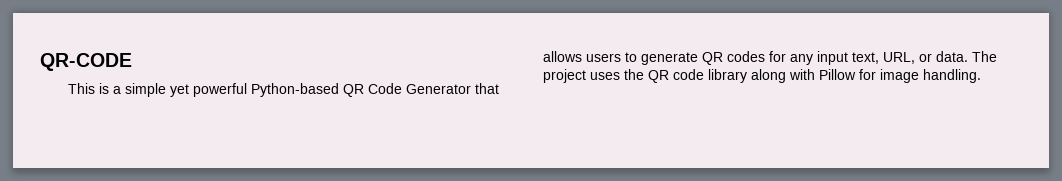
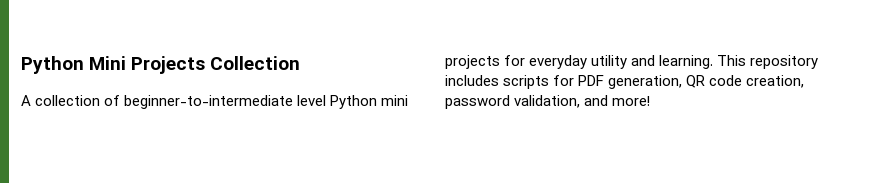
[40,53,132,71] [68,83,500,97] [543,51,997,65] [543,69,981,83] QR-CODE // This is a simple yet powerful Python-based QR Code Generator that allows users to generate QR codes for any input text, URL, or data. The project uses the QR code library along with Pillow for image handling. -> [21,56,301,74] [21,95,409,109] [445,55,819,69] [445,75,805,89] [445,95,651,109] Python Mini Projects Collection // A collection of beginner-to-intermediate level Python mini projects for everyday utility and learning. This repository includes scripts for PDF generation, QR code creation, password validation, and more!

